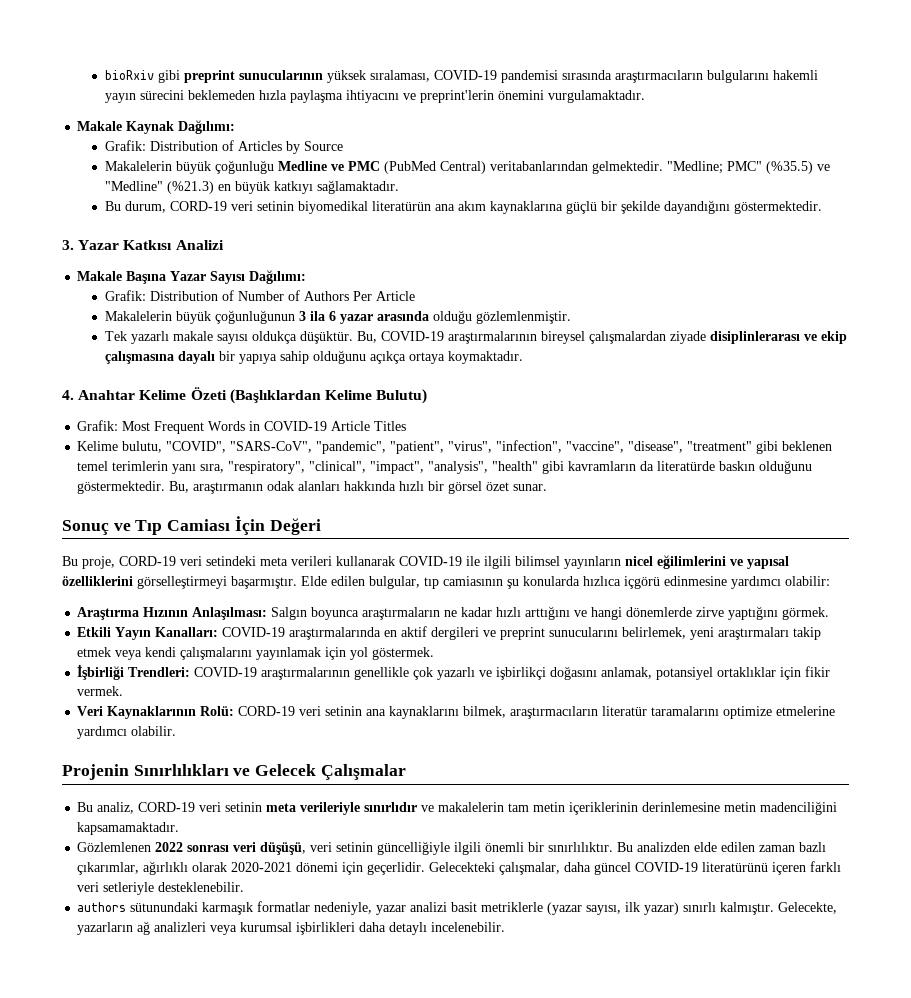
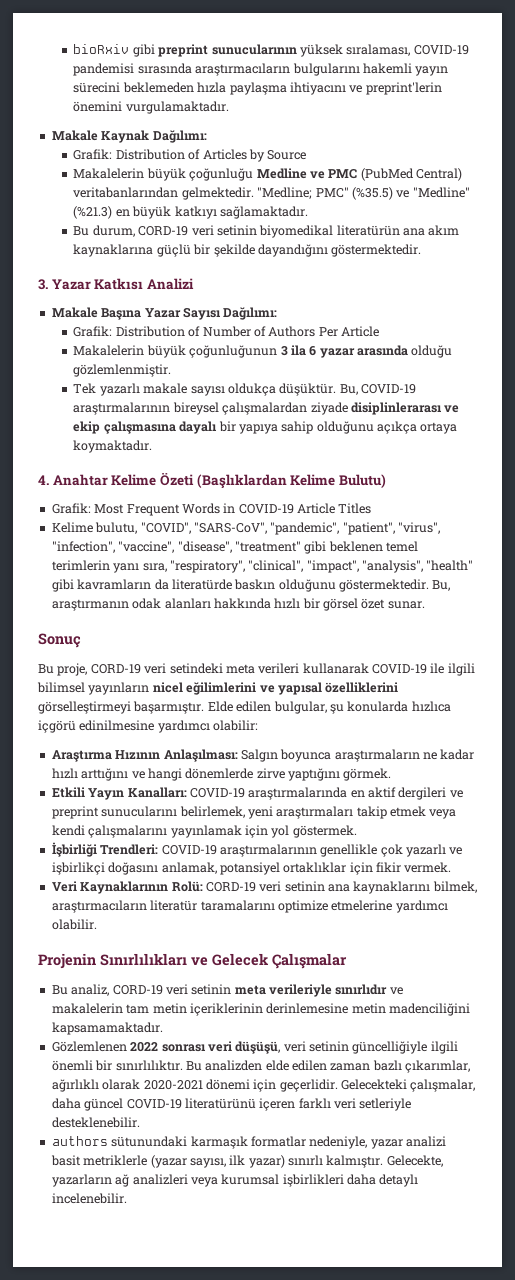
[113,516,321,535] ve Tıp Camiası İçin Değeri -> (81, 640) none
[424,576,503,589] tıp camiasının -> (327, 707) none
[664,576,727,586] edinmesine -> [79,720,155,731] edinilmesine

